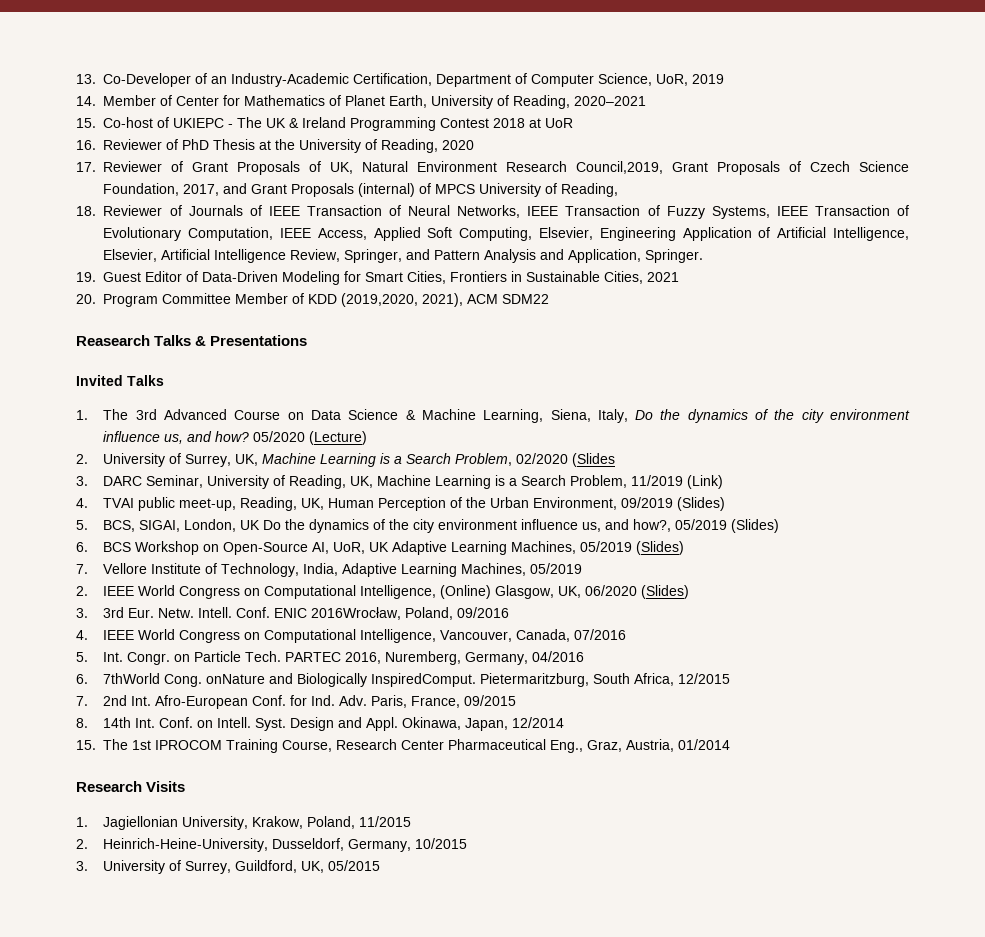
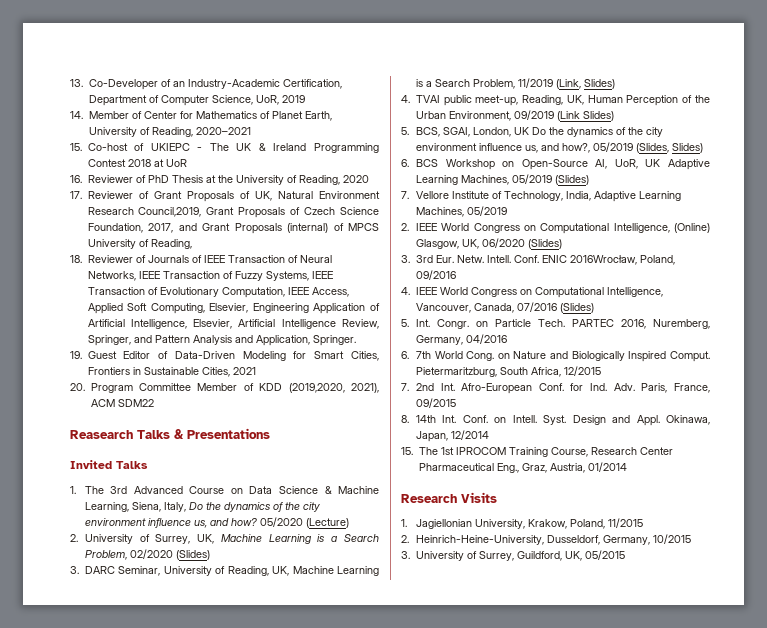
[572,453,616,467] (Slides -> [175,550,210,560] (Slides)
[687,475,724,489] (Link) -> [555,79,615,89] (Link, Slides)
[677,497,726,511] (Slides) -> [556,111,614,121] (Link Slides)
[139,520,181,532] SIGAI, -> [442,127,470,137] SGAI,
[731,519,780,533] (Slides) -> [635,143,703,153] (Slides, Slides)
(627, 634) none -> [559,303,594,313] (Slides)
[103,673,477,687] 7thWorld Cong. onNature and Biologically InspiredComput. -> [415,351,710,362] 7th World Cong. on Nature and Biologically Inspired Comput.

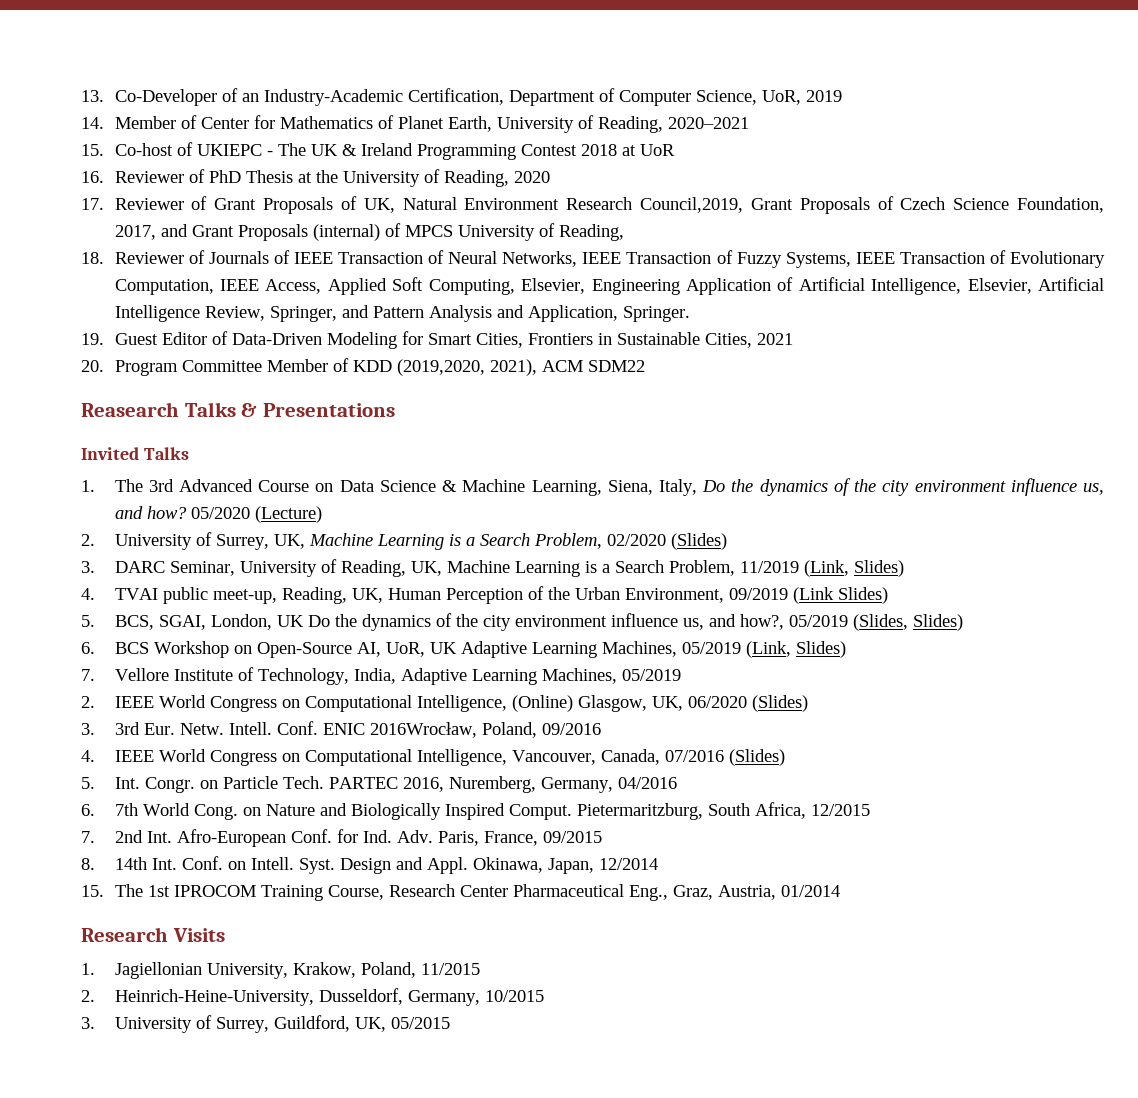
[554,175,589,185] (Slides) -> [745,641,846,658] (Link, Slides)

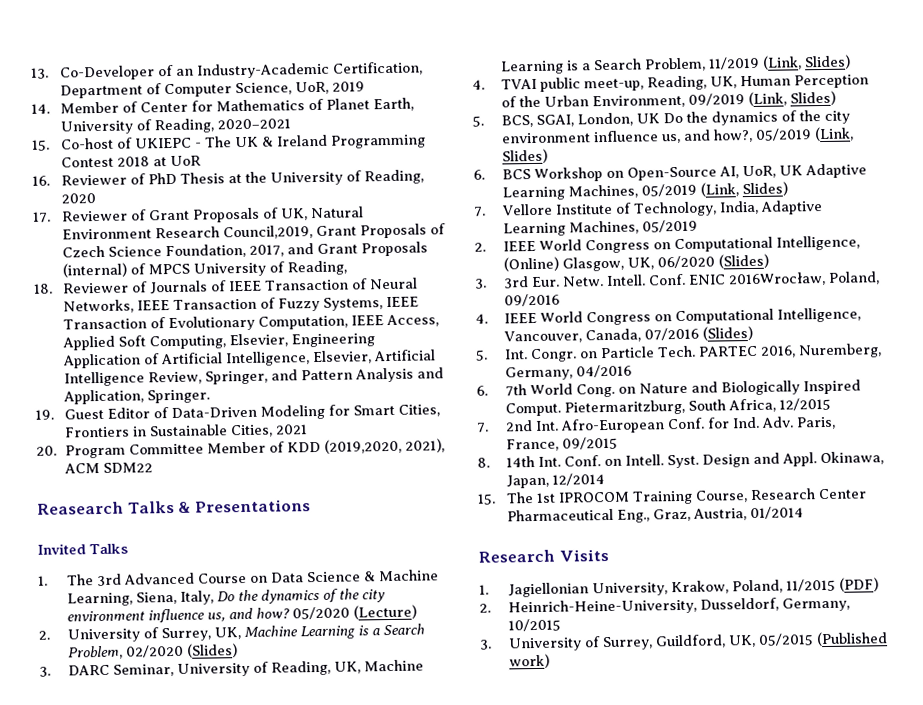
[792,587,834,604] (Link -> [747,91,787,107] (Link,
[852,614,908,631] (Slides, -> [813,126,854,142] (Link,
(480, 969) none -> [838,577,879,592] (PDF)
(450, 1023) none -> [815,631,888,647] [508,653,550,669] (Published work)

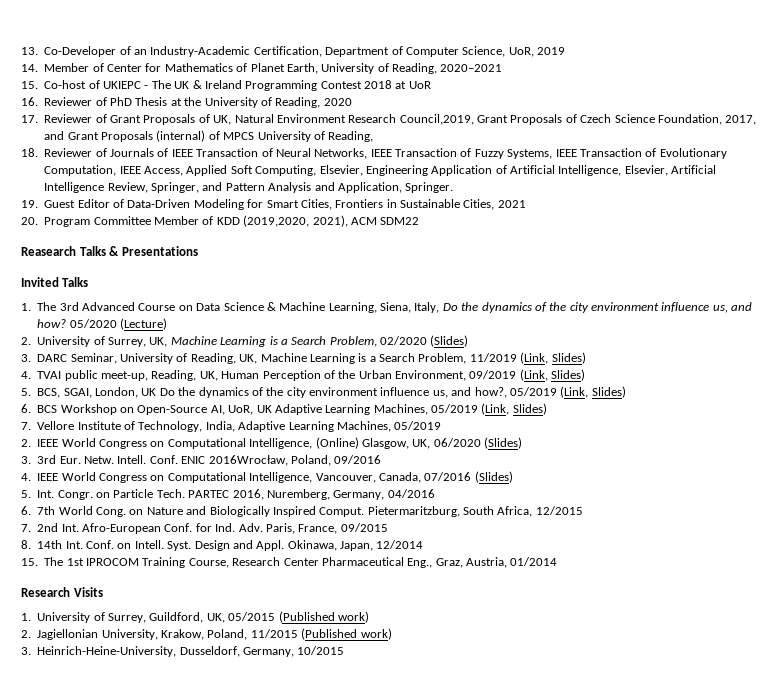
[507,577,879,598] [479,597,850,616] [507,618,561,632] [479,639,492,650] Jagiellonian University, Krakow, Poland, 11/2015 (PDF) // 2. Heinrich-Heine-University, Dusseldorf, Germany, 10/2015 // 3. -> (31, 617) none
(550, 661) none -> [21,628,392,640] [21,646,345,657] // 2. Jagiellonian University, Krakow, Poland, 11/2015 (Published work) // 3. Heinrich-Heine-University, Dusseldorf, Germany, 10/2015

